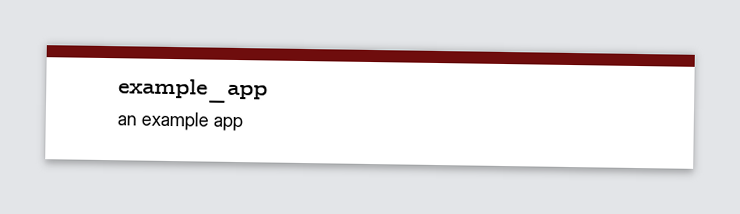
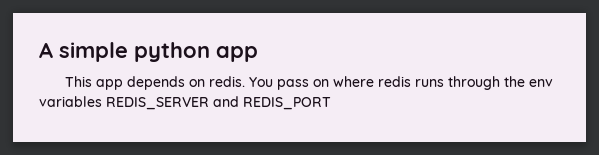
[118,78,268,104] [117,111,243,132] example_app // an example app -> [39,42,258,62] [65,76,554,90] [39,96,331,110] A simple python app // This app depends on redis. You pass on where redis runs through the env variables REDIS_SERVER and REDIS_PORT

